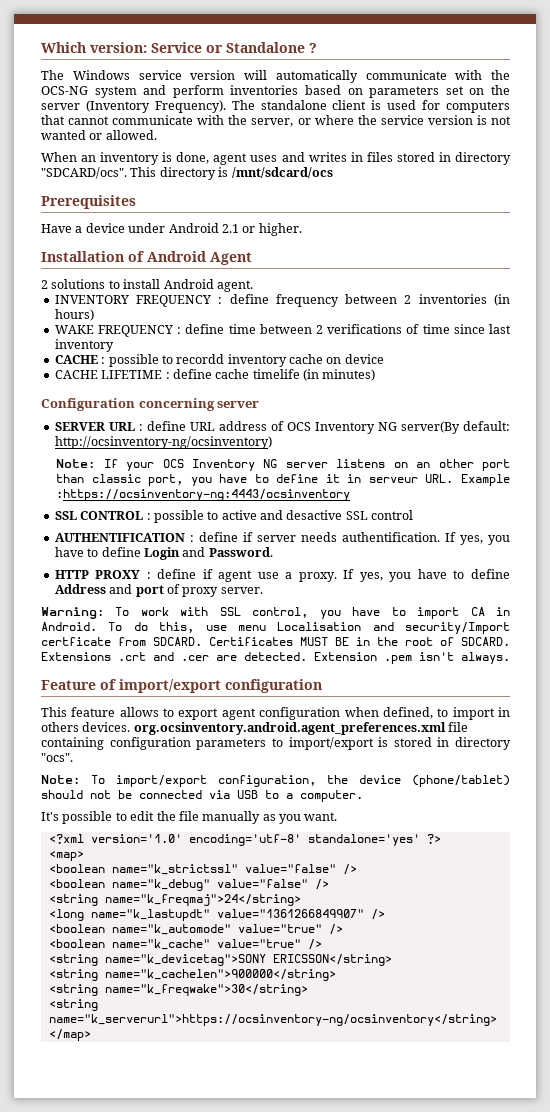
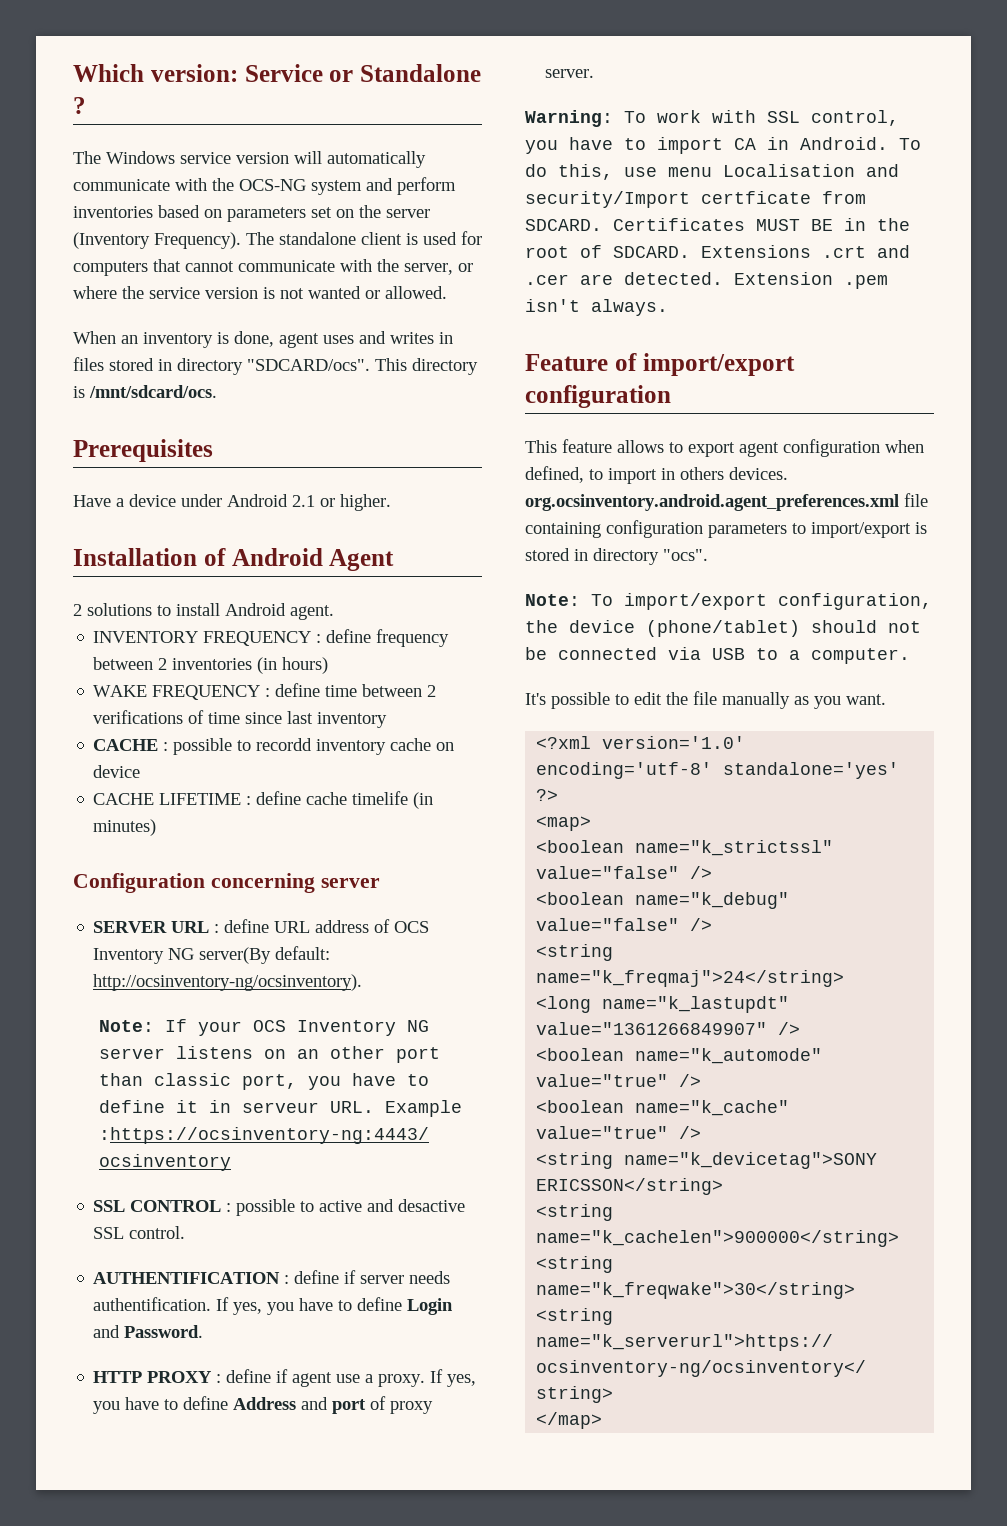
[231,167,333,178] /mnt/sdcard/ocs -> [89,385,217,398] /mnt/sdcard/ocs.
[54,436,272,449] http://ocsinventory-ng/ocsinventory) -> [93,974,363,991] http://ocsinventory-ng/ocsinventory).
[371,510,414,520] control -> [129,1226,186,1239] control.

